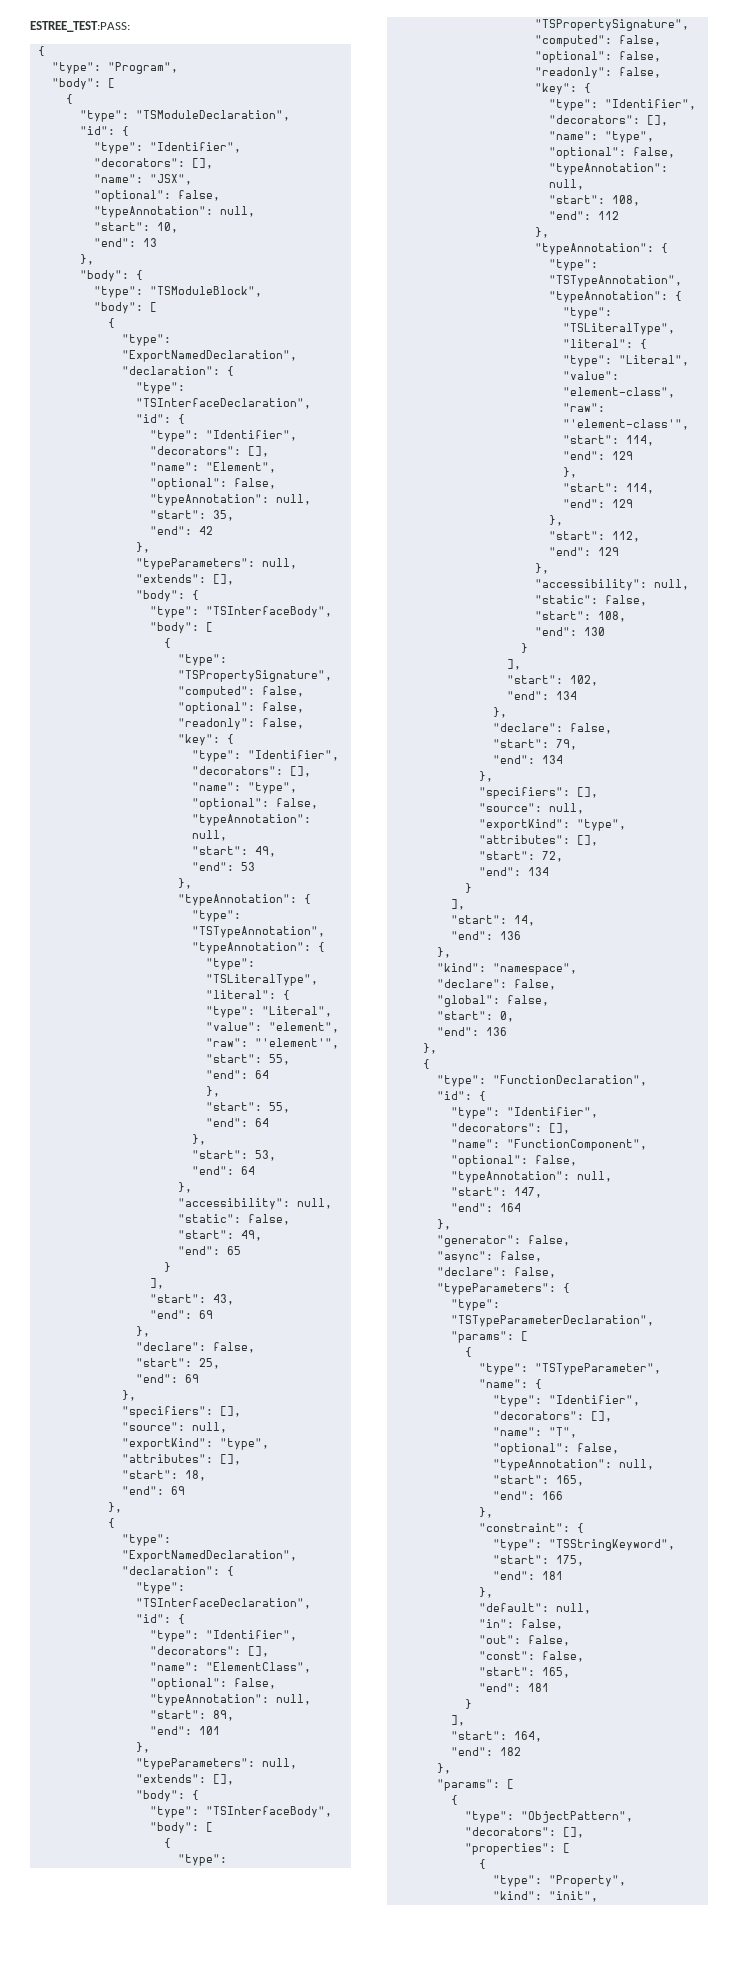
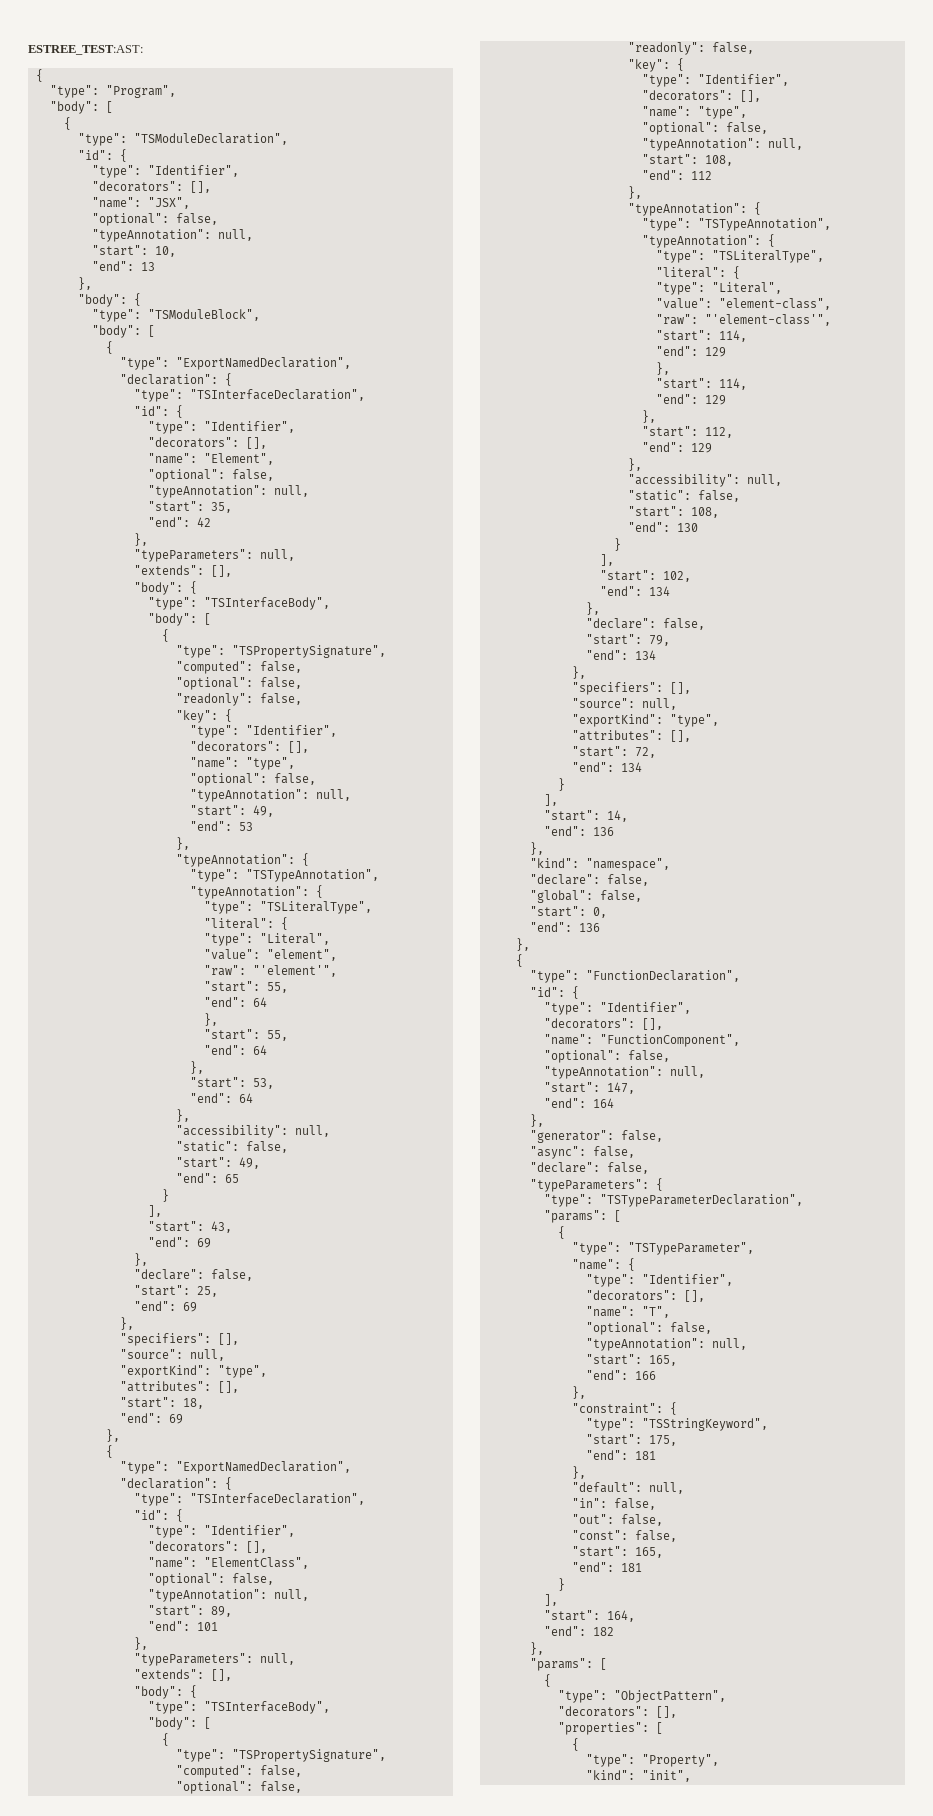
[30,21,130,32] ESTREE_TEST:PASS: -> [28,45,143,55] ESTREE_TEST:AST:

